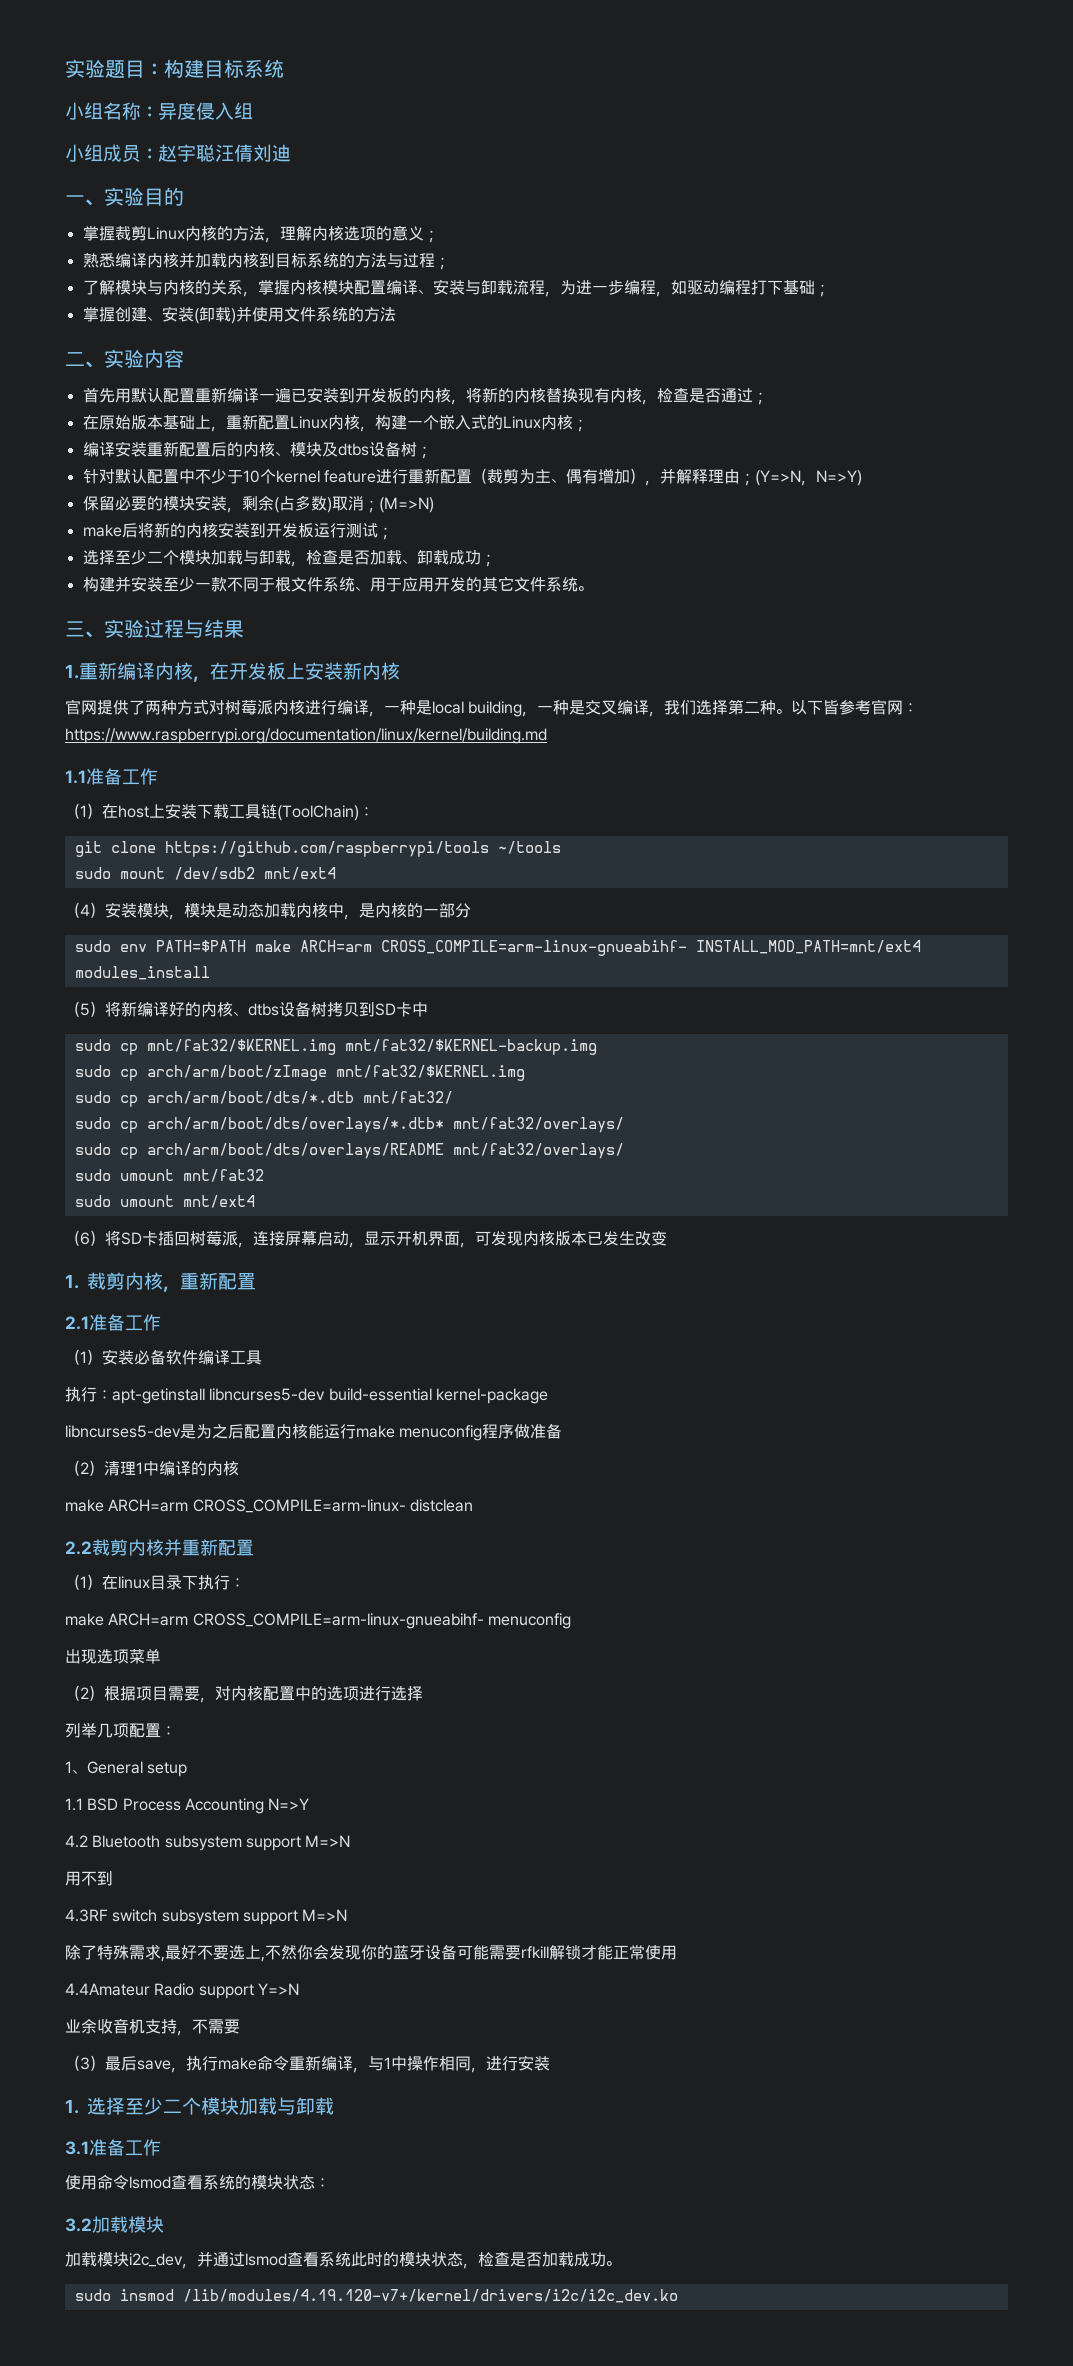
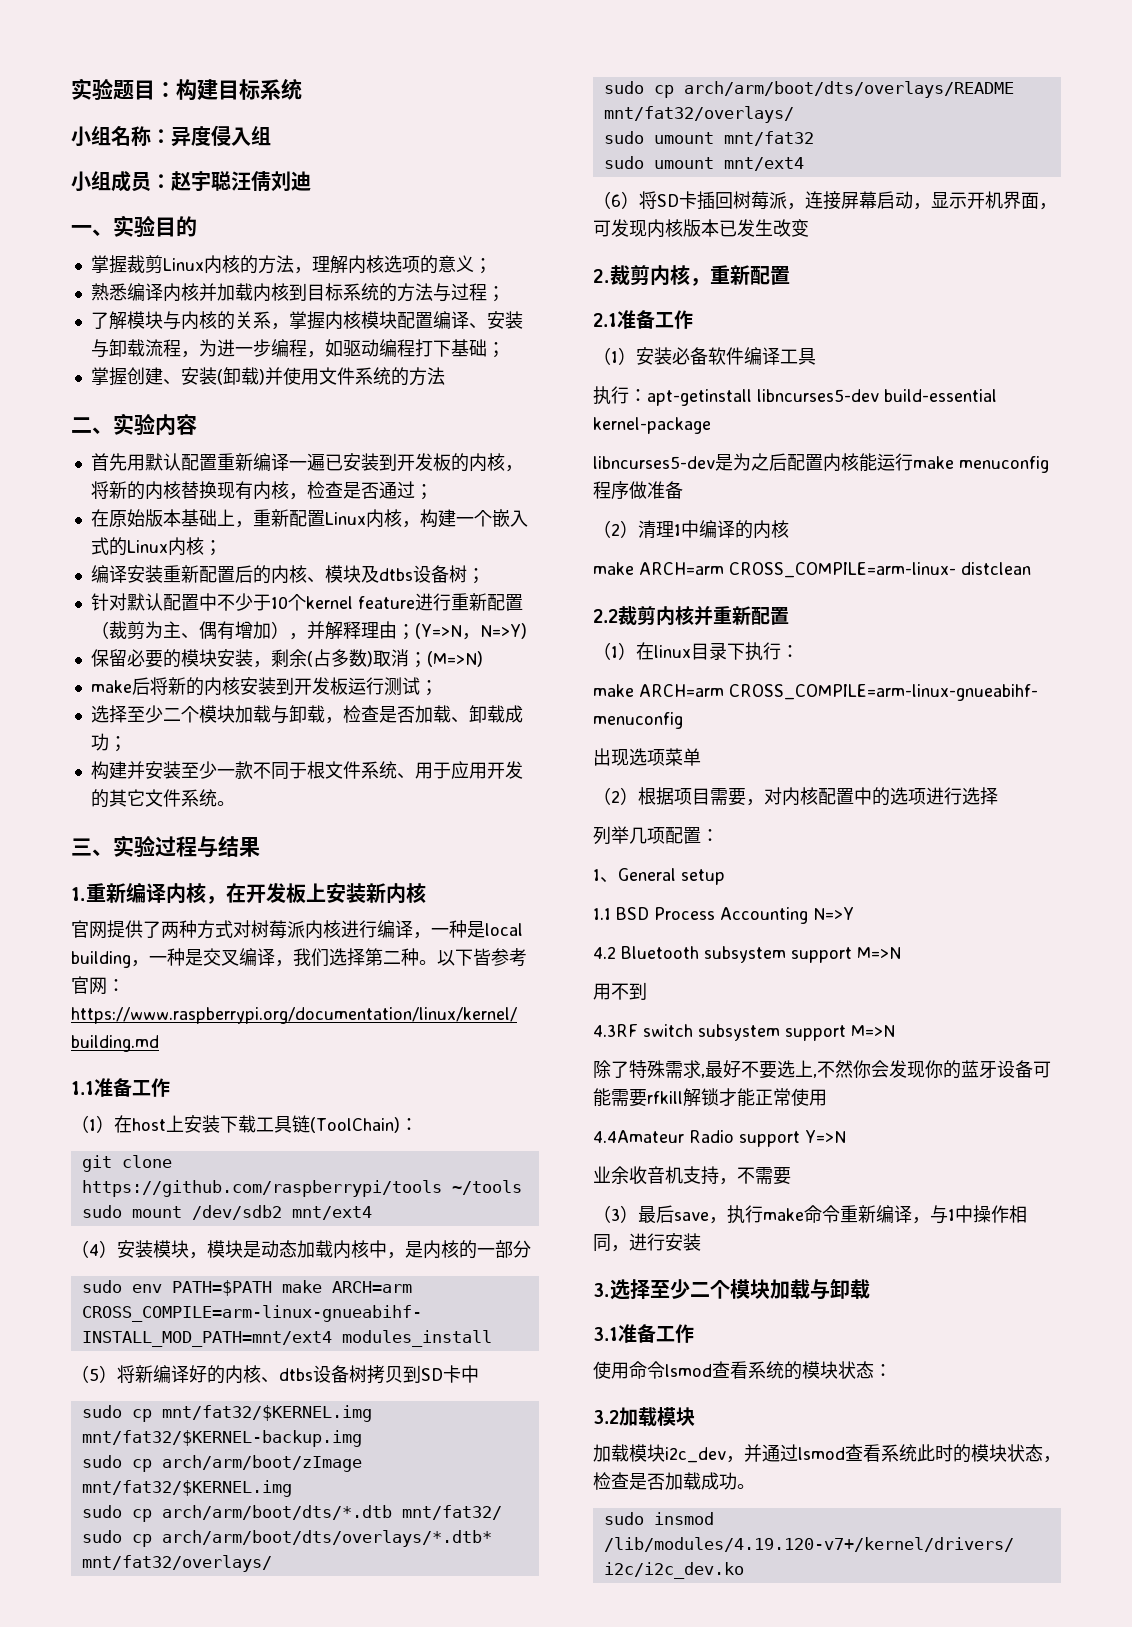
[65,1274,79,1289] 1. -> [593,269,610,283] 2.
[65,2099,79,2114] 1. -> [593,1283,610,1297] 3.

